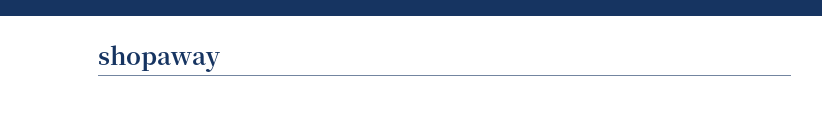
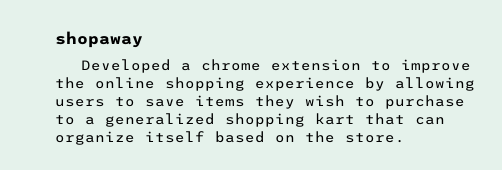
(220, 58) none -> [80,59,471,73] [55,77,475,91] [55,95,465,109] [55,113,445,127] [55,131,405,145] // Developed a chrome extension to improve the online shopping experience by allowing users to save items they wish to purchase to a generalized shopping kart that can organize itself based on the store.

